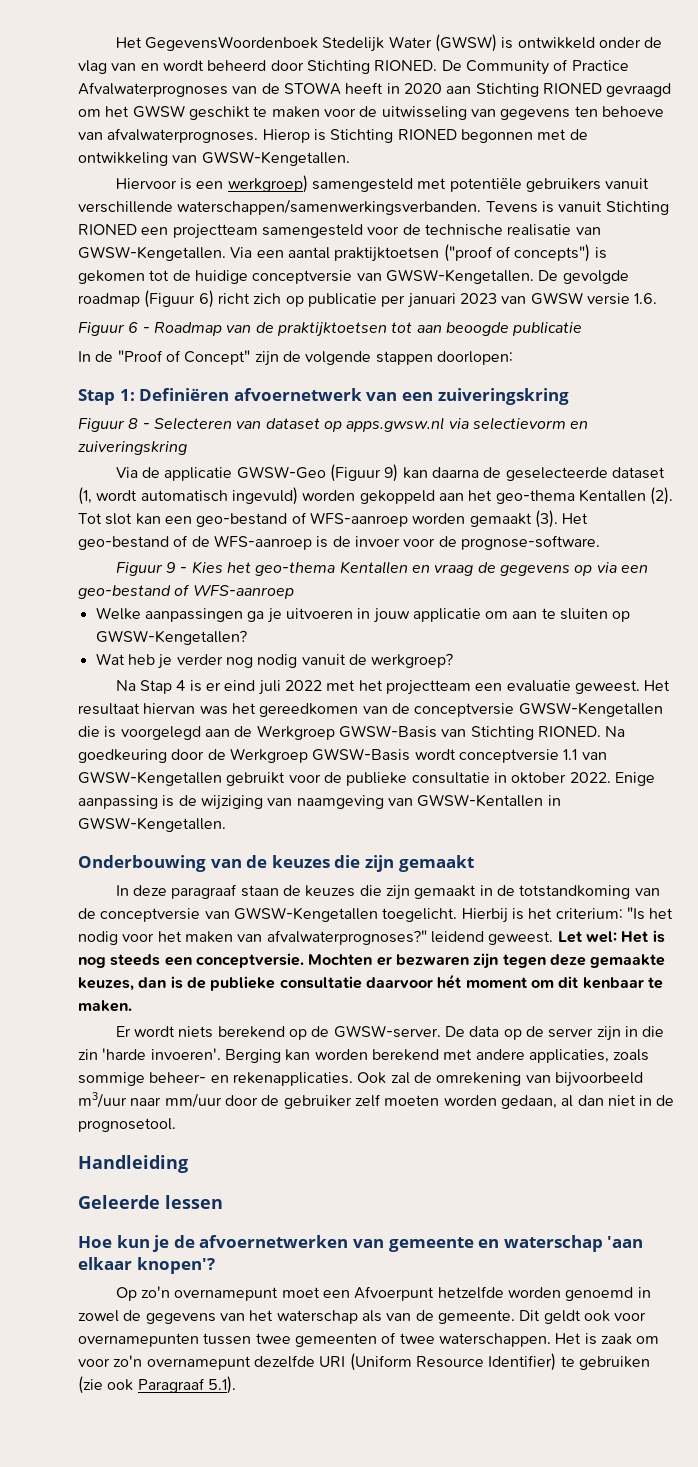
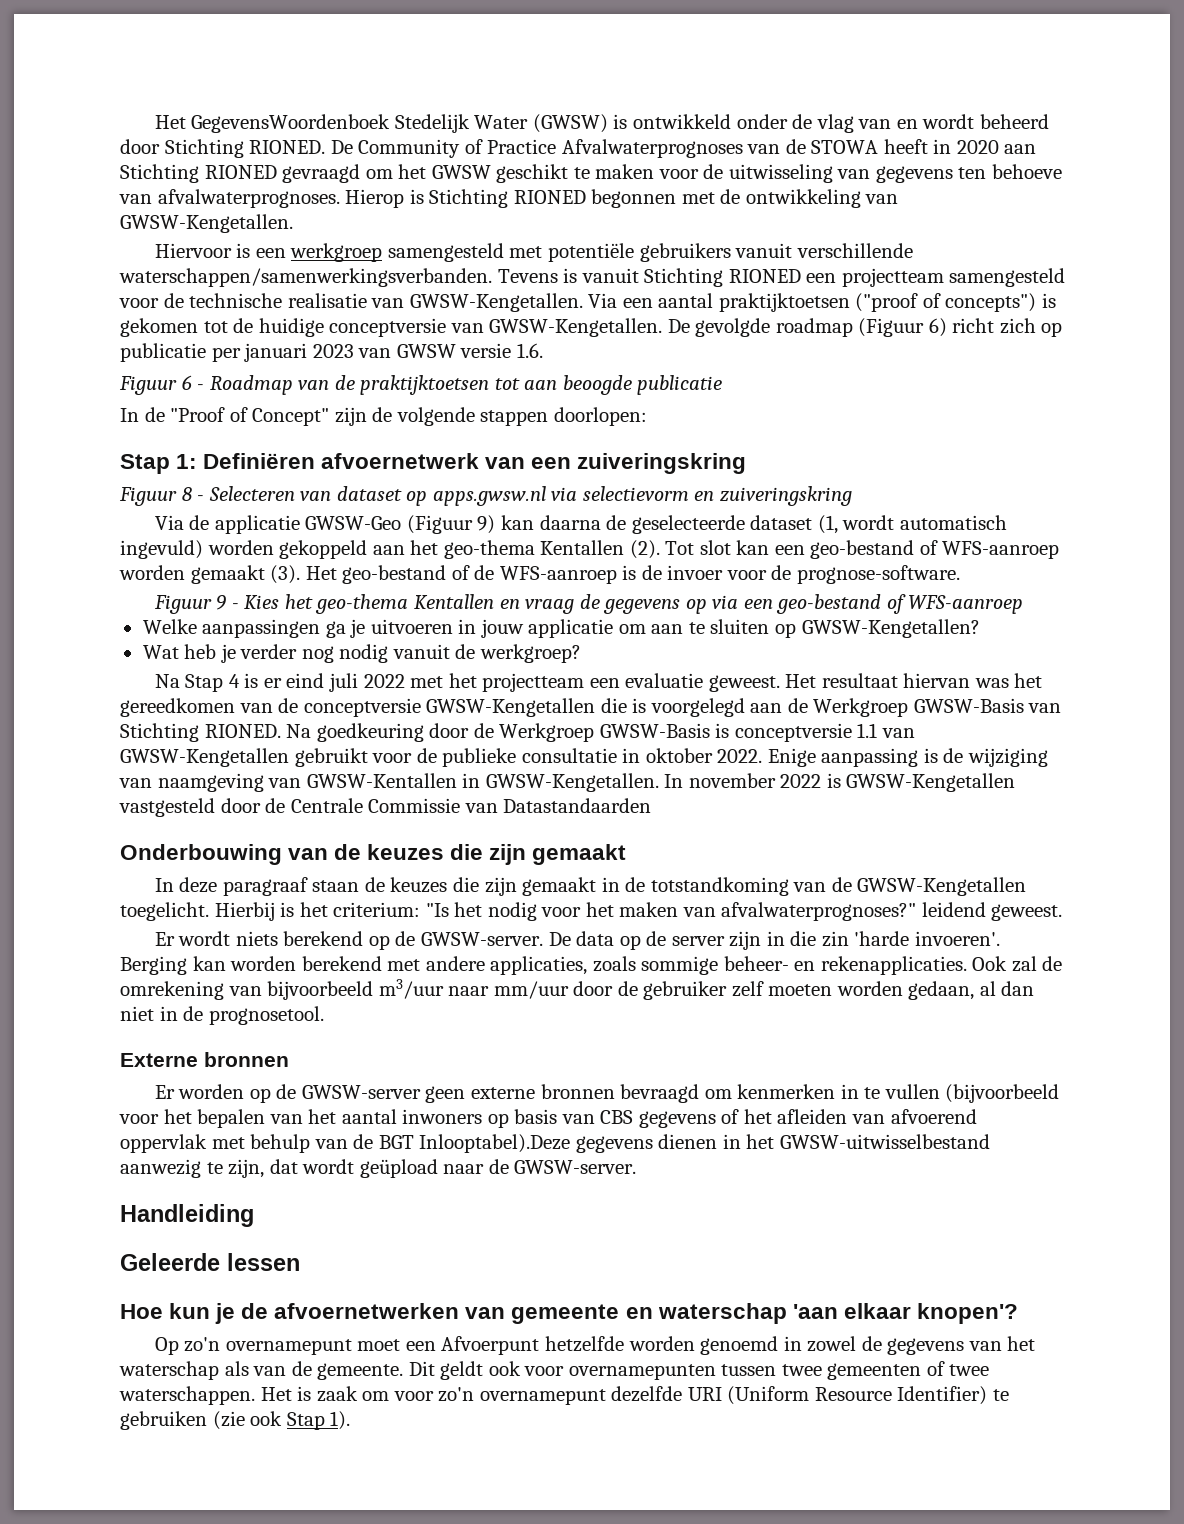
[227,175,308,193] werkgroep) -> [290,243,383,262] werkgroep
[414,749,456,760] wordt -> [715,723,730,738] is
(226, 824) none -> [664,773,1016,792] [119,798,652,817] In november 2022 is GWSW-Kengetallen vastgesteld door de Centrale Commissie van Datastandaarden
[100,908,230,922] conceptversie van -> (852, 884) none
[557,930,665,943] [78,953,666,969] [78,974,663,991] [78,1000,132,1012] Let wel: Het is nog steeds een conceptversie. Mochten er bezwaren zijn tegen deze gemaakte keuzes, dan is de publieke consultatie daarvoor hét moment om dit kenbaar te maken. -> (1063, 912) none
(176, 1125) none -> [120,1052,289,1067] [154,1084,1060,1103] [119,1109,977,1128] [120,1134,990,1153] [120,1159,637,1178] // Externe bronnen // Er worden op de GWSW-server geen externe bronnen bevraagd om kenmerken in te vullen (bijvoorbeeld voor het bepalen van het aantal inwoners op basis van CBS gegevens of het afleiden van afvoerend oppervlak met behulp van de BGT Inlooptabel).Deze gegevens dienen in het GWSW-uitwisselbestand aanwezig te zijn, dat wordt geüpload naar de GWSW-server.
[137,1376,236,1394] Paragraaf 5.1). -> [286,1411,351,1430] Stap 1).

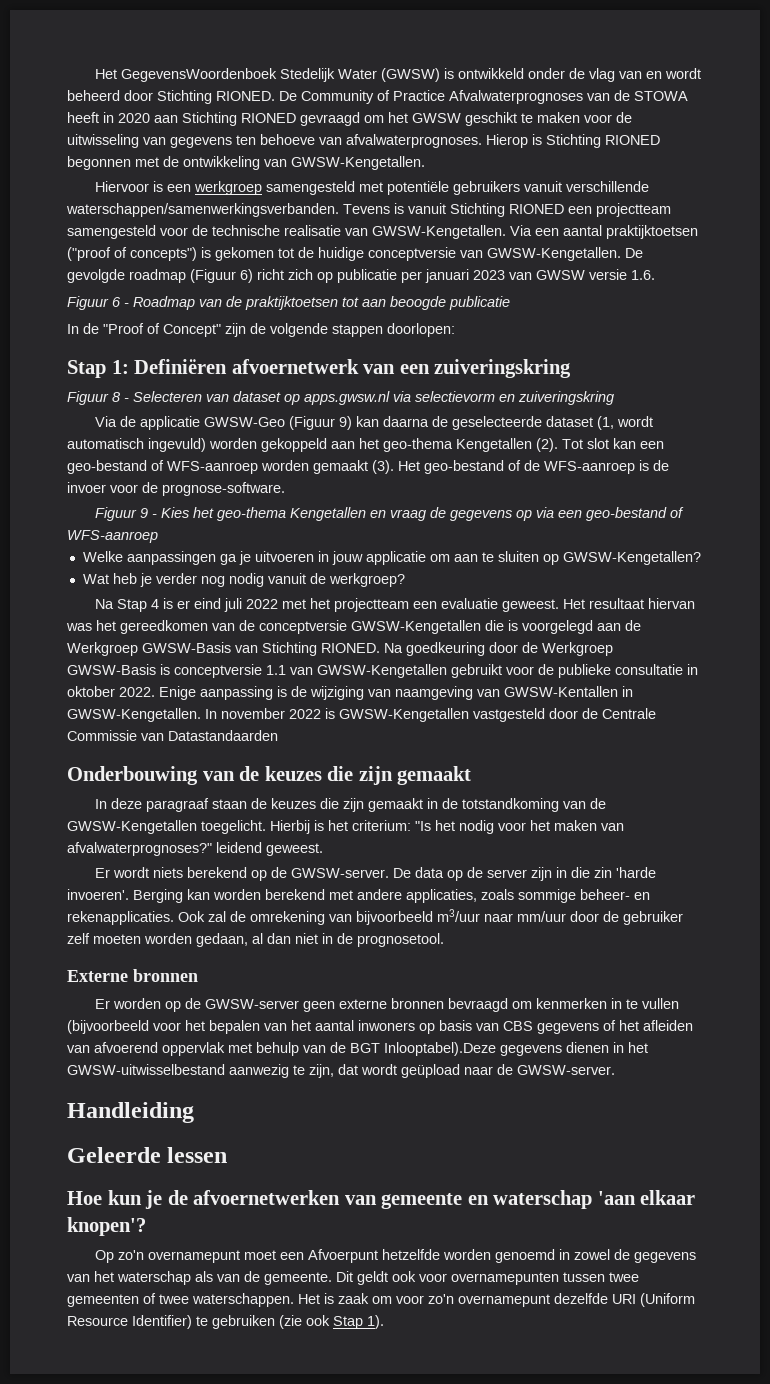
[540,540,625,555] Kentallen -> [456,438,532,452] Kengetallen
[414,594,495,609] Kentallen -> [290,507,367,521] Kengetallen

